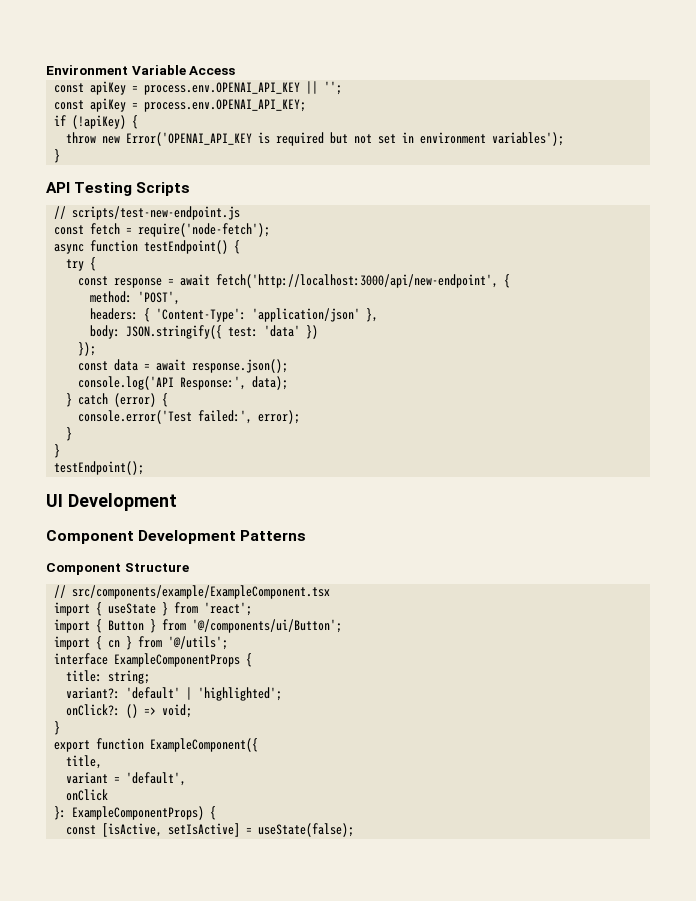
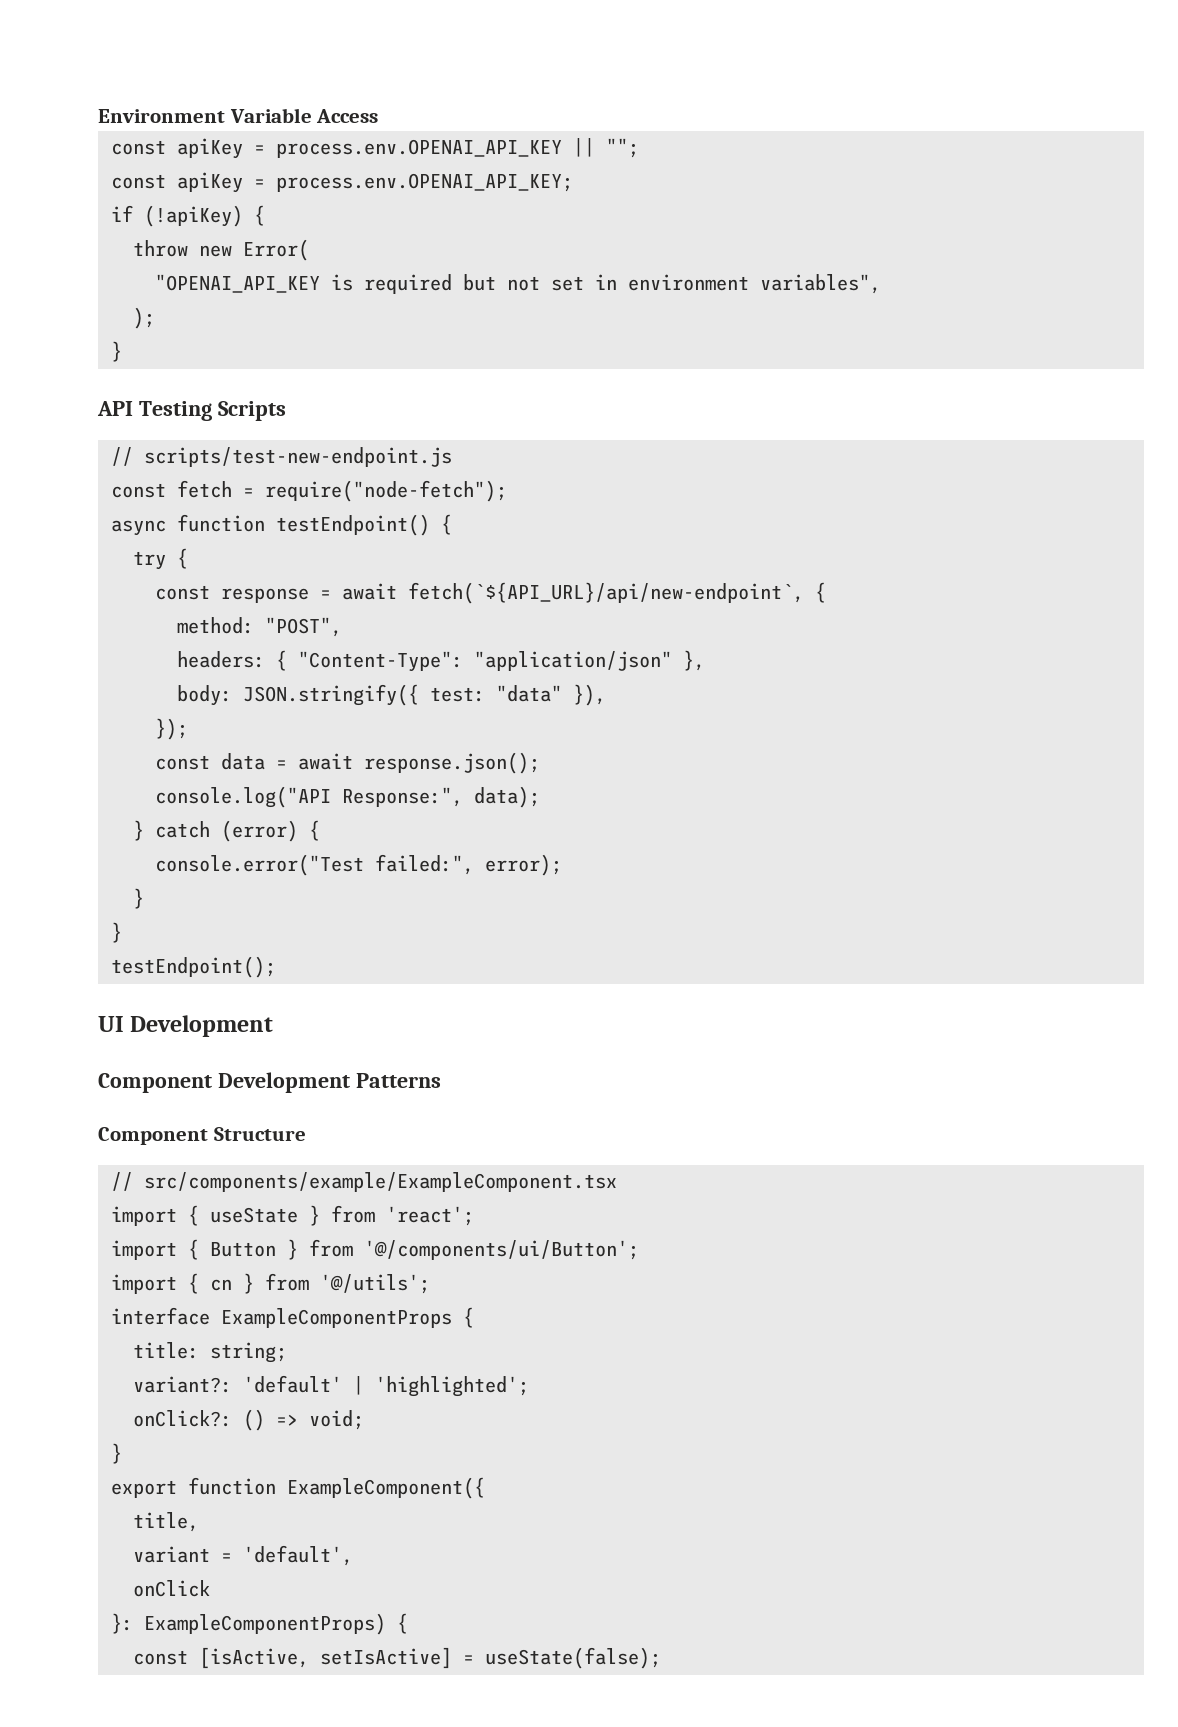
[324,81,343,95] ''; -> [605,138,639,158] "";
[126,132,253,146] Error('OPENAI_API_KEY -> [242,239,309,261] [154,274,320,293] Error( // "OPENAI_API_KEY
[492,132,565,146] variables'); -> [759,274,881,294] [132,307,155,329] variables", // );
[138,223,271,237] require('node-fetch'); -> [264,480,507,502] require("node-fetch");
[216,274,499,288] fetch('http://localhost:3000/api/new-endpoint', -> [407,582,804,604] fetch(`${API_URL}/api/new-endpoint`,
[138,291,181,305] 'POST', -> [264,617,342,637] "POST",
[156,308,361,322] 'Content-Type': 'application/json' -> [297,651,672,672] "Content-Type": "application/json"
[264,325,319,339] 'data' }) -> [495,684,606,706] "data" }),
[78,376,247,390] console.log('API Response:', -> [154,786,463,808] console.log("API Response:",
[78,410,253,424] console.error('Test failed:', -> [154,854,474,876] console.error("Test failed:",

